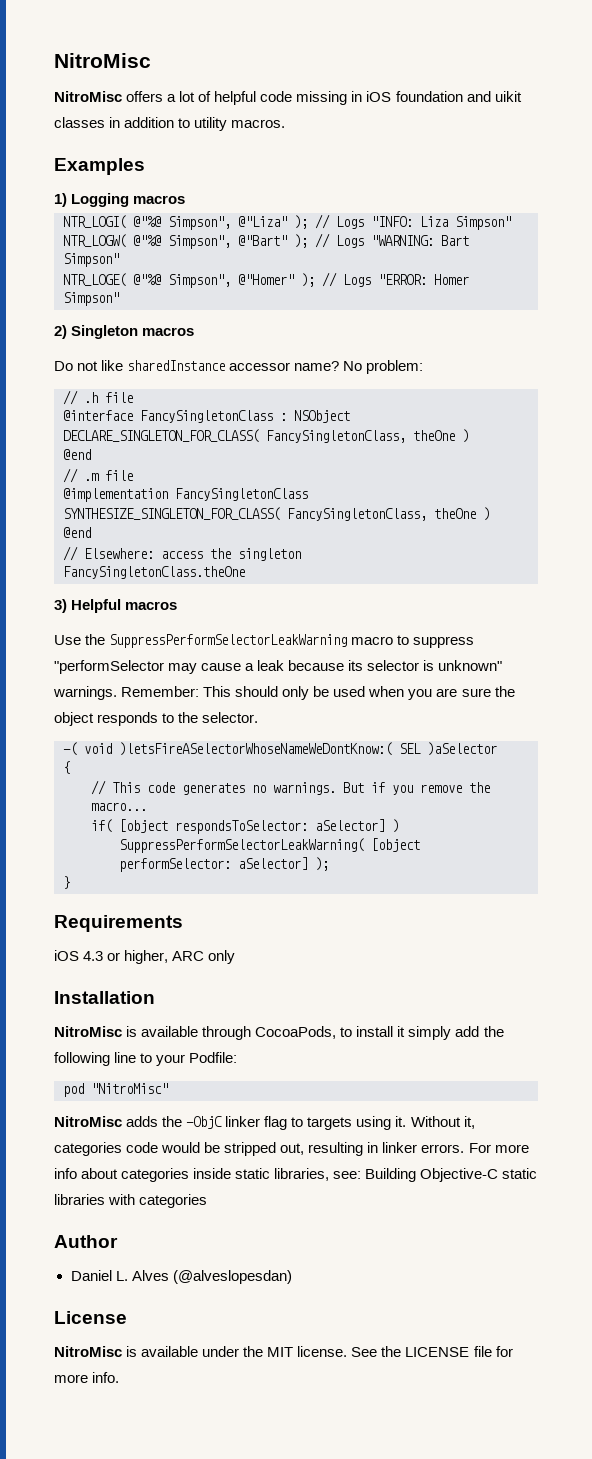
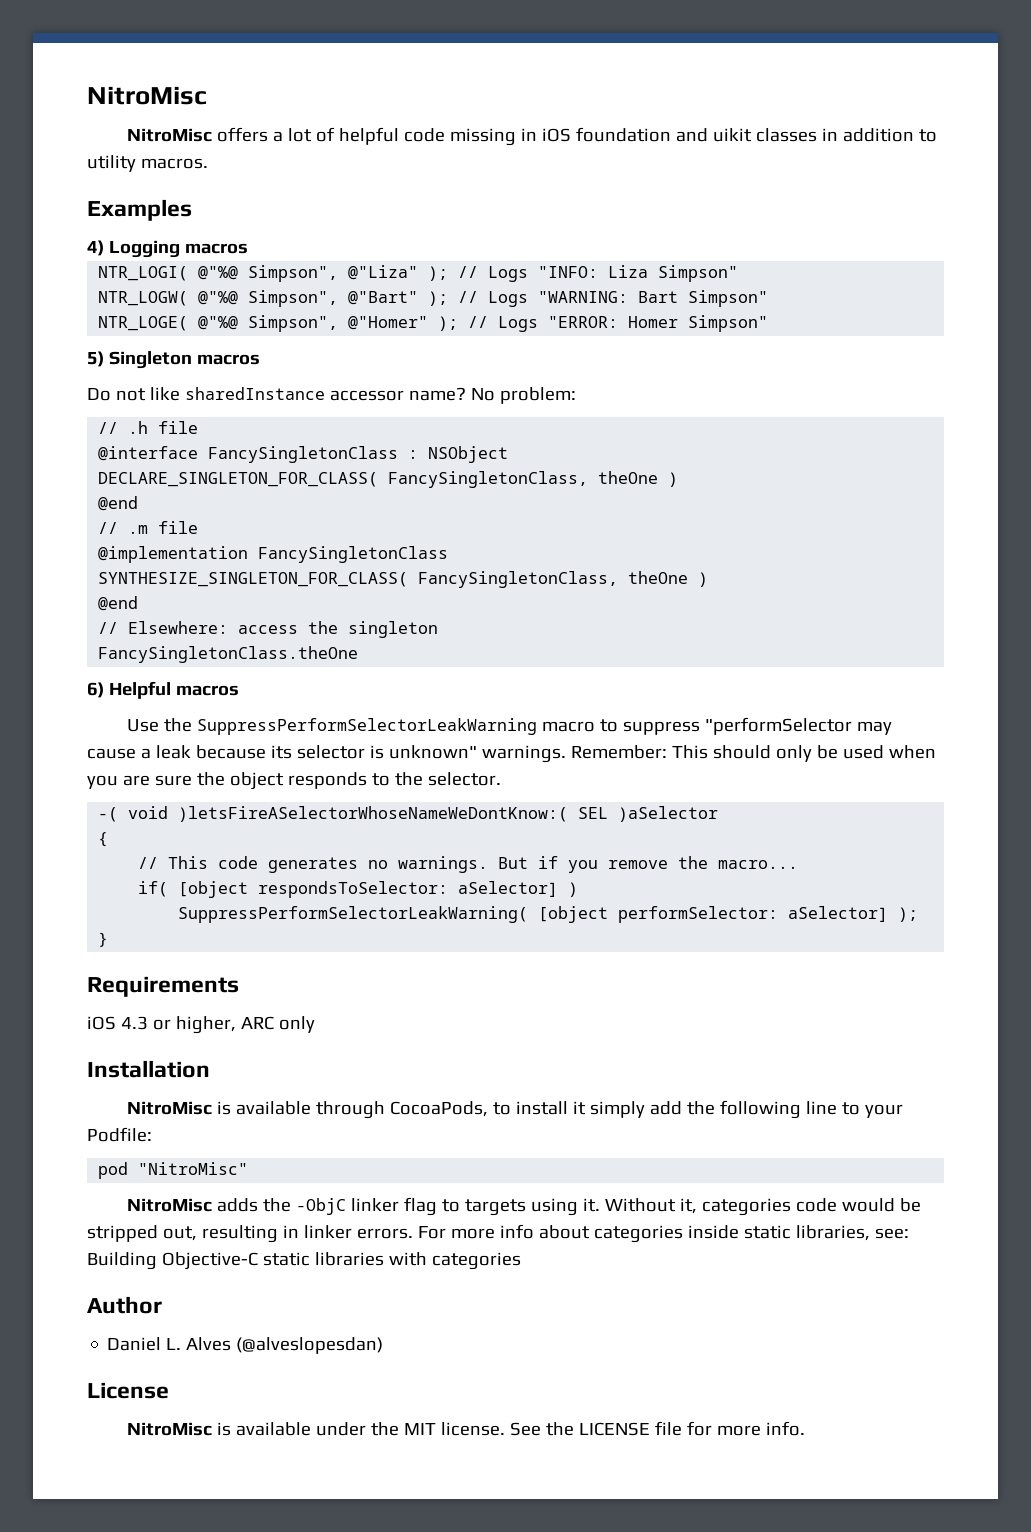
[54,193,67,207] 1) -> [87,240,104,256] 4)
[54,325,67,339] 2) -> [87,351,104,367] 5)
[54,599,67,613] 3) -> [87,682,104,698] 6)

